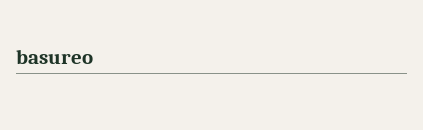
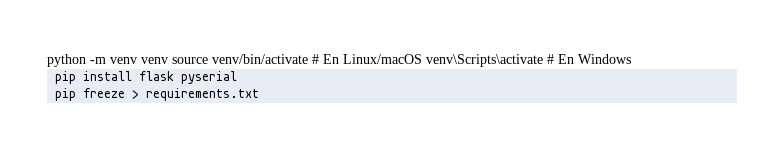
[16,49,93,64] basureo -> [47,54,631,67] [55,71,238,84] [55,88,260,101] python -m venv venv source venv/bin/activate # En Linux/macOS venv\Scripts\activate # En Windows // pip install flask pyserial // pip freeze > requirements.txt

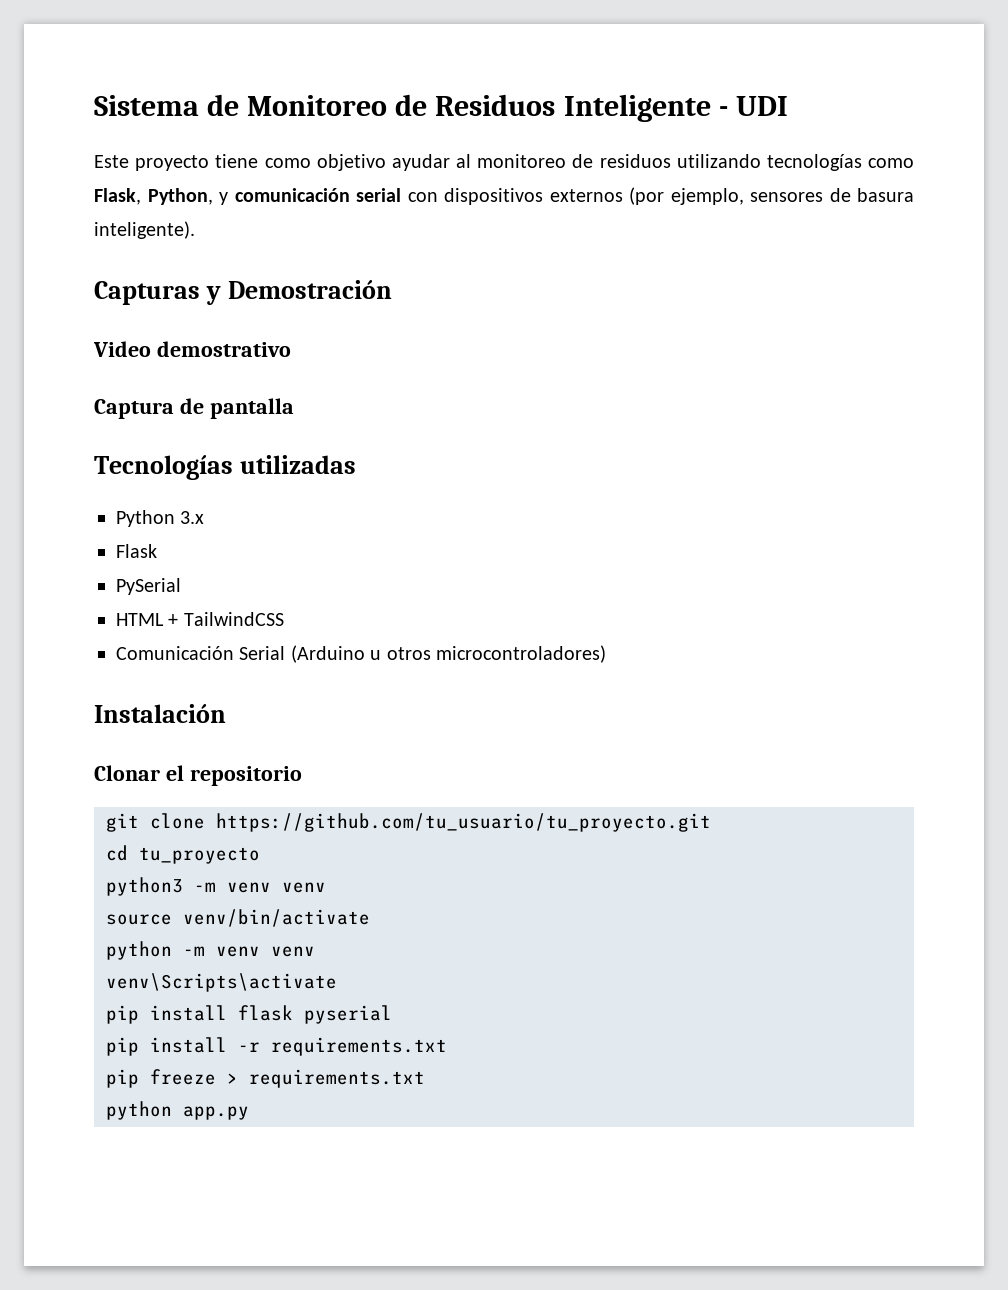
[47,54,631,67] python -m venv venv source venv/bin/activate # En Linux/macOS venv\Scripts\activate # En Windows -> [94,94,788,122] [94,154,914,171] [94,187,914,205] [94,221,195,239] [94,280,392,305] [93,341,291,357] [94,398,294,419] [94,455,356,480] [116,510,205,527] [116,544,157,558] [116,578,181,595] [116,612,284,626] [116,645,606,663] [94,704,226,723] [94,765,302,786] [106,813,711,832] [106,845,260,864] [106,877,326,896] [106,909,370,927] [106,941,315,960] [106,973,337,992] Sistema de Monitoreo de Residuos Inteligente - UDI // Este proyecto tiene como objetivo ayudar al monitoreo de residuos utilizando tecnologías como Flask, Python, y comunicación serial con dispositivos externos (por ejemplo, sensores de basura inteligente). // Capturas y Demostración // Video demostrativo // Captura de pantalla // Tecnologías utilizadas // Python 3.x // Flask // PySerial // HTML + TailwindCSS // Comunicación Serial (Arduino u otros microcontroladores) // Instalación // Clonar el repositorio // git clone https://github.com/tu_usuario/tu_proyecto.git // cd tu_proyecto // python3 -m venv venv // source venv/bin/activate // python -m venv venv // venv\Scripts\activate
(238, 77) none -> [106,1037,447,1056] // pip install -r requirements.txt
(260, 94) none -> [106,1101,249,1120] // python app.py

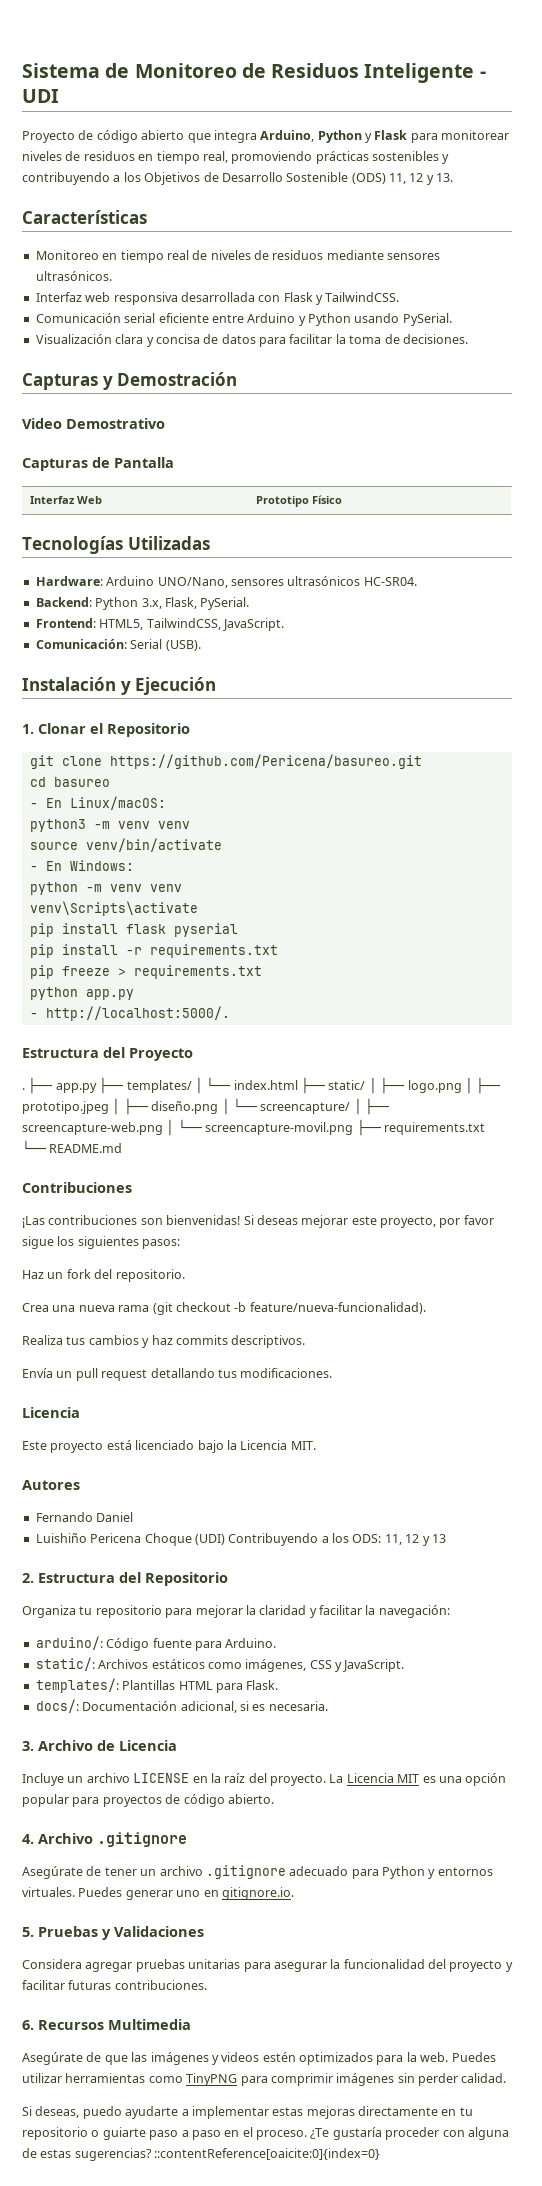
[94,154,914,171] [94,187,914,205] [94,221,195,239] [94,280,392,305] [93,341,291,357] [94,398,294,419] [94,455,356,480] [116,510,205,527] [116,544,157,558] [116,578,181,595] [116,612,284,626] [116,645,606,663] [94,704,226,723] Este proyecto tiene como objetivo ayudar al monitoreo de residuos utilizando tecnologías como Flask, Python, y comunicación serial con dispositivos externos (por ejemplo, sensores de basura inteligente). // Capturas y Demostración // Video demostrativo // Captura de pantalla // Tecnologías utilizadas // Python 3.x // Flask // PySerial // HTML + TailwindCSS // Comunicación Serial (Arduino u otros microcontroladores) // Instalación // -> [22,130,510,143] [22,151,450,164] [22,172,454,185] [22,210,147,224] [35,250,441,263] [35,271,112,281] [35,292,400,305] [35,313,452,326] [35,334,468,347] [22,372,238,390] [22,418,165,429] [22,457,174,471] [30,496,103,504] [256,495,343,507] [22,536,210,554] [35,576,417,588] [35,597,250,610] [35,618,284,631] [35,639,201,651] [22,677,217,695] [22,724,34,734] Proyecto de código abierto que integra Arduino, Python y Flask para monitorear niveles de residuos en tiempo real, promoviendo prácticas sostenibles y contribuyendo a los Objetivos de Desarrollo Sostenible (ODS) 11, 12 y 13. // Características // Monitoreo en tiempo real de niveles de residuos mediante sensores ultrasónicos. // Interfaz web responsiva desarrollada con Flask y TailwindCSS. // Comunicación serial eficiente entre Arduino y Python usando PySerial. // Visualización clara y concisa de datos para facilitar la toma de decisiones. // Capturas y Demostración // Video Demostrativo // Capturas de Pantalla // Interfaz Web | Prototipo Físico // Tecnologías Utilizadas // Hardware: Arduino UNO/Nano, sensores ultrasónicos HC-SR04. // Backend: Python 3.x, Flask, PySerial. // Frontend: HTML5, TailwindCSS, JavaScript. // Comunicación: Serial (USB). // Instalación y Ejecución // 1.
[189,766,302,786] repositorio -> [107,723,190,737] Repositorio
[216,813,711,832] https://github.com/tu_usuario/tu_proyecto.git -> [109,754,422,769] https://github.com/Pericena/basureo.git
[139,847,260,864] tu_proyecto -> [53,777,110,787] [29,796,166,810] basureo // - En Linux/macOS:
(370, 918) none -> [29,860,134,871] // - En Windows:
(249, 1113) none -> [29,1006,230,1021] [22,1047,193,1061] [22,1077,501,1094] [22,1098,389,1115] [22,1119,485,1136] [22,1140,123,1153] [22,1182,132,1193] [22,1215,494,1228] [22,1236,181,1249] [22,1269,185,1282] [22,1302,426,1315] [22,1335,306,1348] [22,1368,333,1381] [22,1407,80,1418] [22,1440,316,1453] [22,1480,80,1490] [35,1512,134,1522] [35,1533,446,1546] [22,1572,228,1586] [22,1605,450,1618] [35,1636,277,1651] [35,1657,405,1672] [35,1678,279,1693] [35,1699,328,1713] [22,1740,177,1751] [22,1773,507,1786] [22,1794,274,1807] [22,1832,187,1847] [22,1865,493,1879] [22,1887,294,1900] [22,1926,204,1940] [22,1959,513,1972] [22,1980,207,1990] [22,2019,191,2030] [22,2052,496,2065] [22,2073,507,2086] [22,2106,473,2119] [22,2127,509,2140] [22,2148,381,2161] // - http://localhost:5000/. // Estructura del Proyecto // . ├── app.py ├── templates/ │ └── index.html ├── static/ │ ├── logo.png │ ├── prototipo.jpeg │ ├── diseño.png │ └── screencapture/ │ ├── screencapture-web.png │ └── screencapture-movil.png ├── requirements.txt └── README.md // Contribuciones // ¡Las contribuciones son bienvenidas! Si deseas mejorar este proyecto, por favor sigue los siguientes pasos: // Haz un fork del repositorio. // Crea una nueva rama (git checkout -b feature/nueva-funcionalidad). // Realiza tus cambios y haz commits descriptivos. // Envía un pull request detallando tus modificaciones. // Licencia // Este proyecto está licenciado bajo la Licencia MIT. // Autores // Fernando Daniel // Luishiño Pericena Choque (UDI) Contribuyendo a los ODS: 11, 12 y 13 // 2. Estructura del Repositorio // Organiza tu repositorio para mejorar la claridad y facilitar la navegación: // arduino/: Código fuente para Arduino. // static/: Archivos estáticos como imágenes, CSS y JavaScript. // templates/: Plantillas HTML para Flask. // docs/: Documentación adicional, si es necesaria. // 3. Archivo de Licencia // Incluye un archivo LICENSE en la raíz del proyecto. La Licencia MIT es una opción popular para proyectos de código abierto. // 4. Archivo .gitignore // Asegúrate de tener un archivo .gitignore adecuado para Python y entornos virtuales. Puedes generar uno en gitignore.io. // 5. Pruebas y Validaciones // Considera agregar pruebas unitarias para asegurar la funcionalidad del proyecto y facilitar futuras contribuciones. // 6. Recursos Multimedia // Asegúrate de que las imágenes y videos estén optimizados para la web. Puedes utilizar herramientas como TinyPNG para comprimir imágenes sin perder calidad. // Si deseas, puedo ayudarte a implementar estas mejoras directamente en tu repositorio o guiarte paso a paso en el proceso. ¿Te gustaría proceder con alguna de estas sugerencias? ::contentReference[oaicite:0]{index=0}

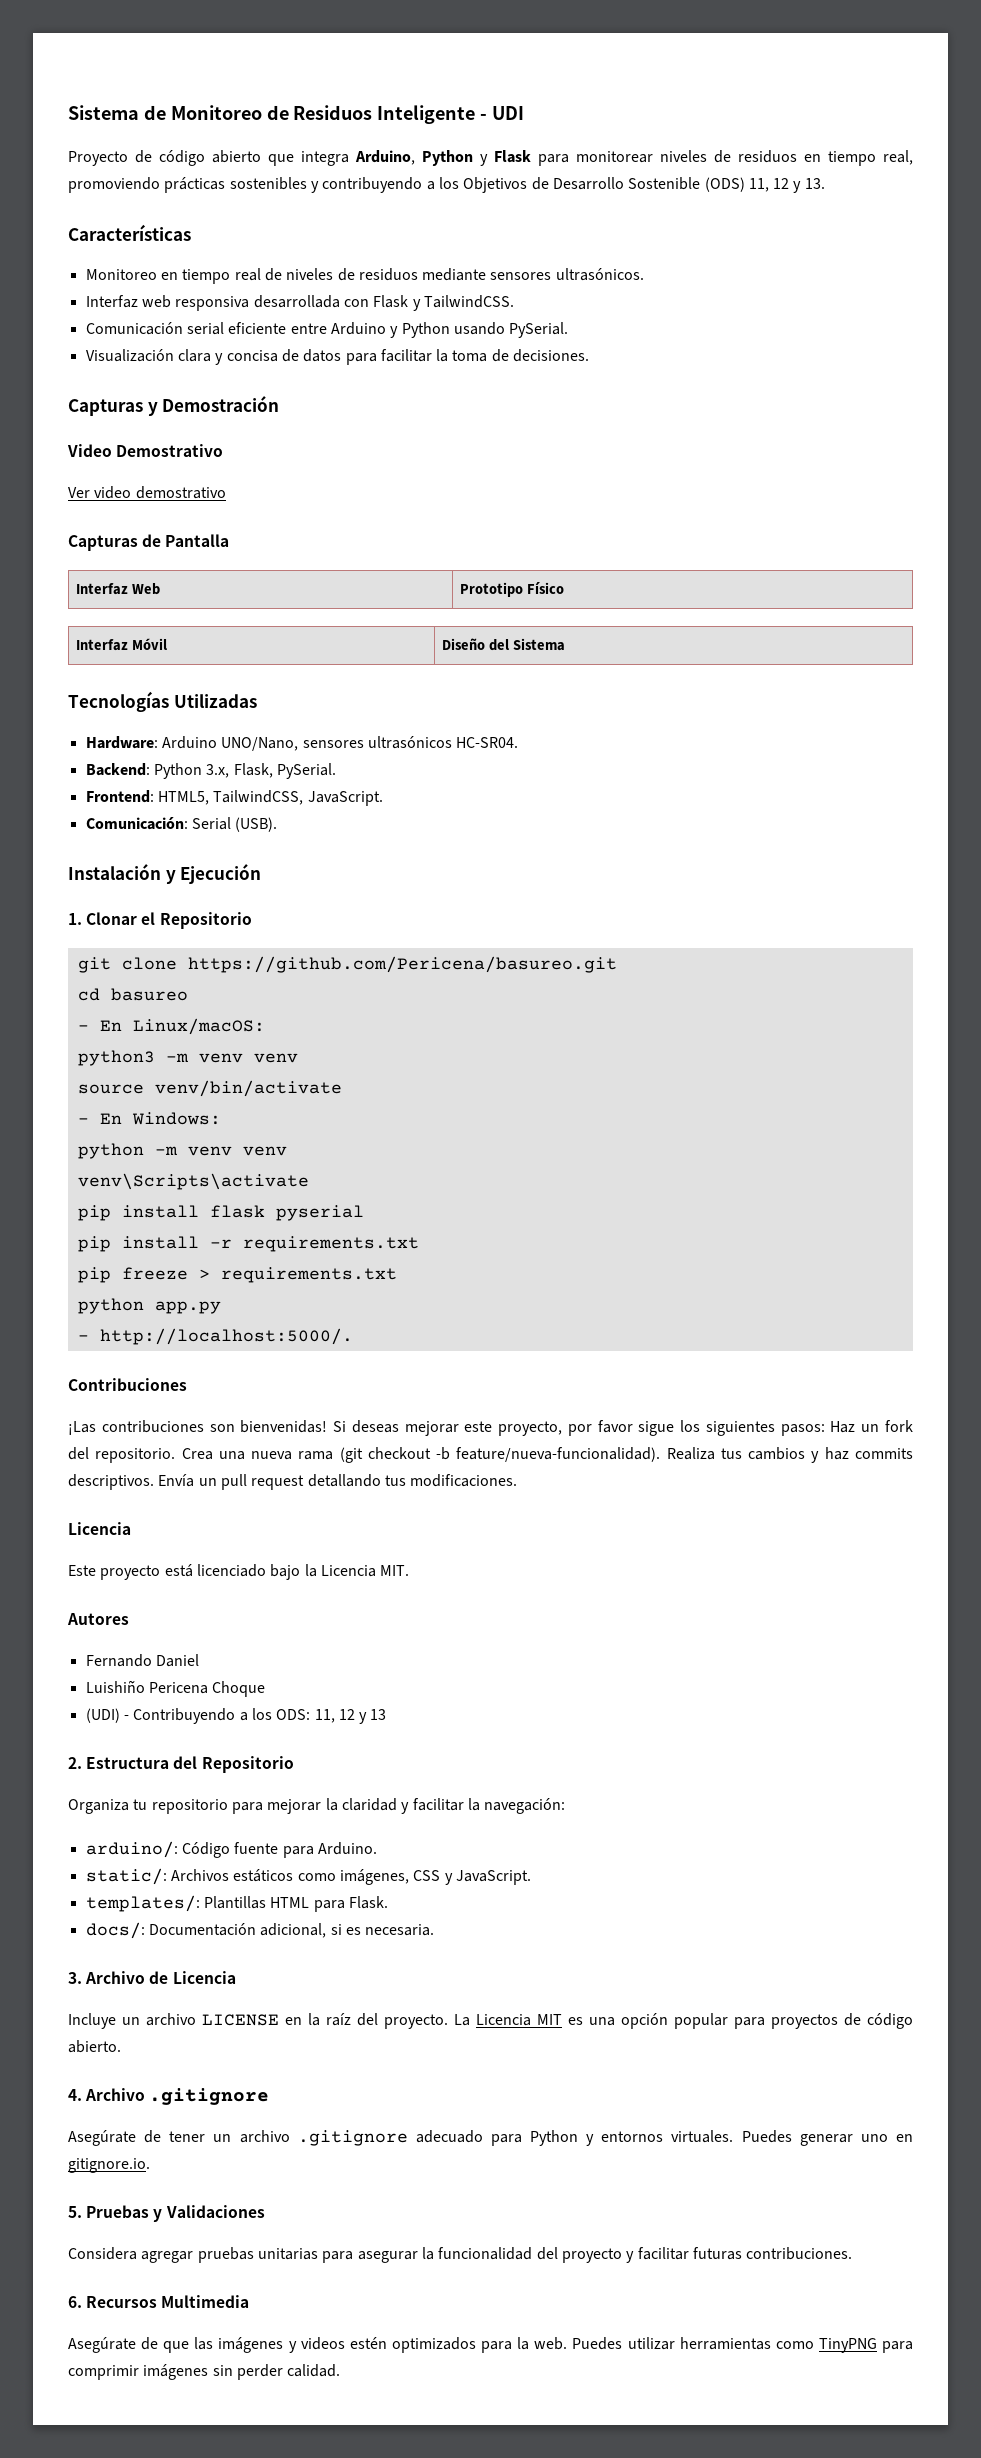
(165, 423) none -> [68,486,226,499] // Ver video demostrativo
(343, 499) none -> [75,638,167,651] [441,638,565,651] // Interfaz Móvil | Diseño del Sistema
[22,1047,193,1061] [22,1077,501,1094] [22,1098,389,1115] [22,1119,485,1136] [22,1140,123,1153] // Estructura del Proyecto // . ├── app.py ├── templates/ │ └── index.html ├── static/ │ ├── logo.png │ ├── prototipo.jpeg │ ├── diseño.png │ └── screencapture/ │ ├── screencapture-web.png │ └── screencapture-movil.png ├── requirements.txt └── README.md -> (353, 1336) none
(181, 1244) // -> (825, 1430) none
(185, 1275) // -> (176, 1455) none
(426, 1308) // -> (661, 1454) none
(306, 1341) // -> (154, 1482) none
[194,1534,225,1545] (UDI) -> [85,1708,129,1723] // (UDI) -
[22,2106,473,2119] [22,2127,509,2140] [22,2148,381,2161] // Si deseas, puedo ayudarte a implementar estas mejoras directamente en tu repositorio o guiarte paso a paso en el proceso. ¿Te gustaría proceder con alguna de estas sugerencias? ::contentReference[oaicite:0]{index=0} -> (341, 2370) none

